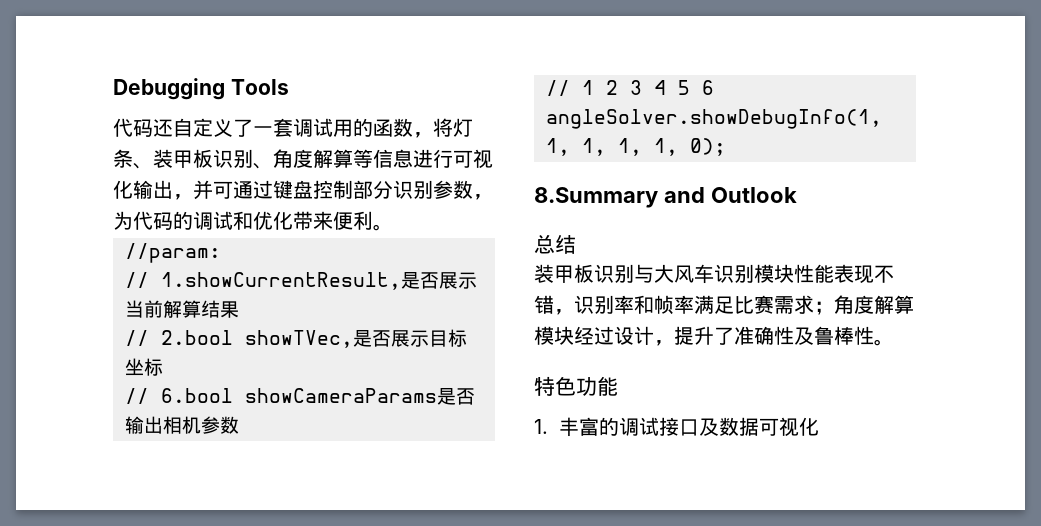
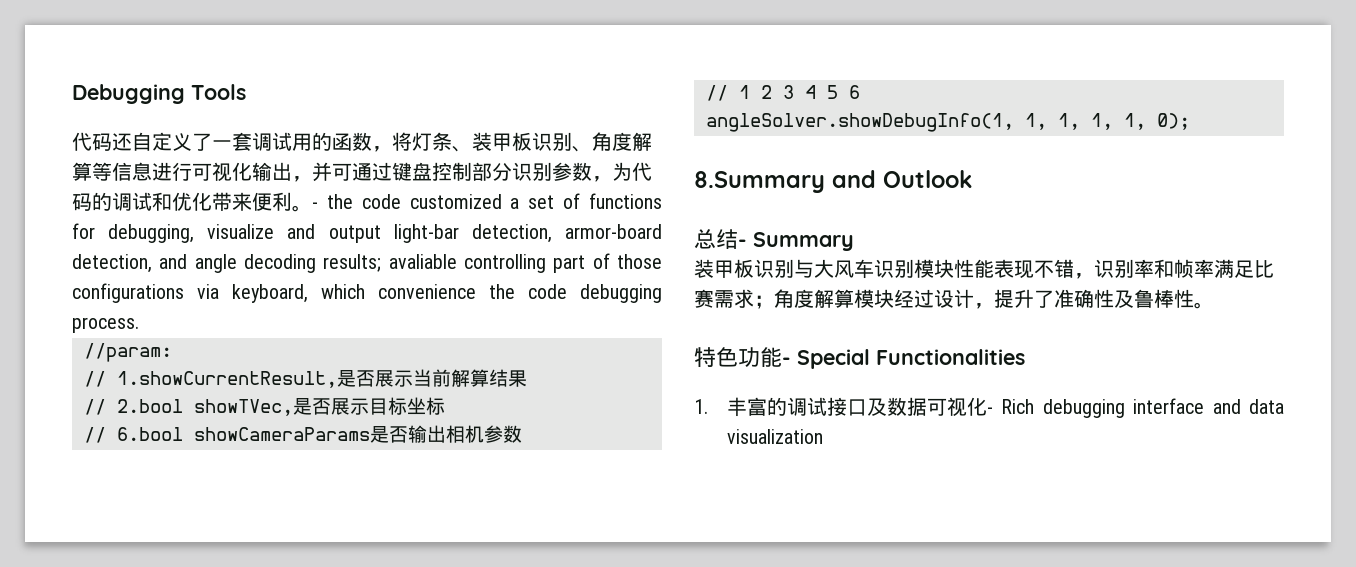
(393, 227) none -> [312,193,663,209] [72,223,662,243] [72,253,662,273] [72,283,662,303] [72,317,139,333] - the code customized a set of functions for debugging, visualize and output light-bar detection, armor-board detection, and angle decoding results; avaliable controlling part of those configurations via keyboard, which convenience the code debugging process.
(576, 244) none -> [738,232,854,251] - Summary
(618, 386) none -> [782,349,1025,369] - Special Functionalities
(819, 426) none -> [986,398,1284,418] [726,429,823,444] - Rich debugging interface and data visualization

